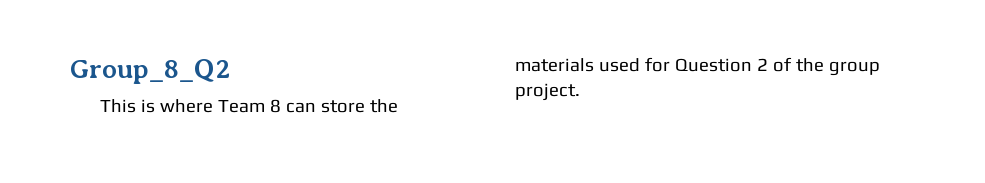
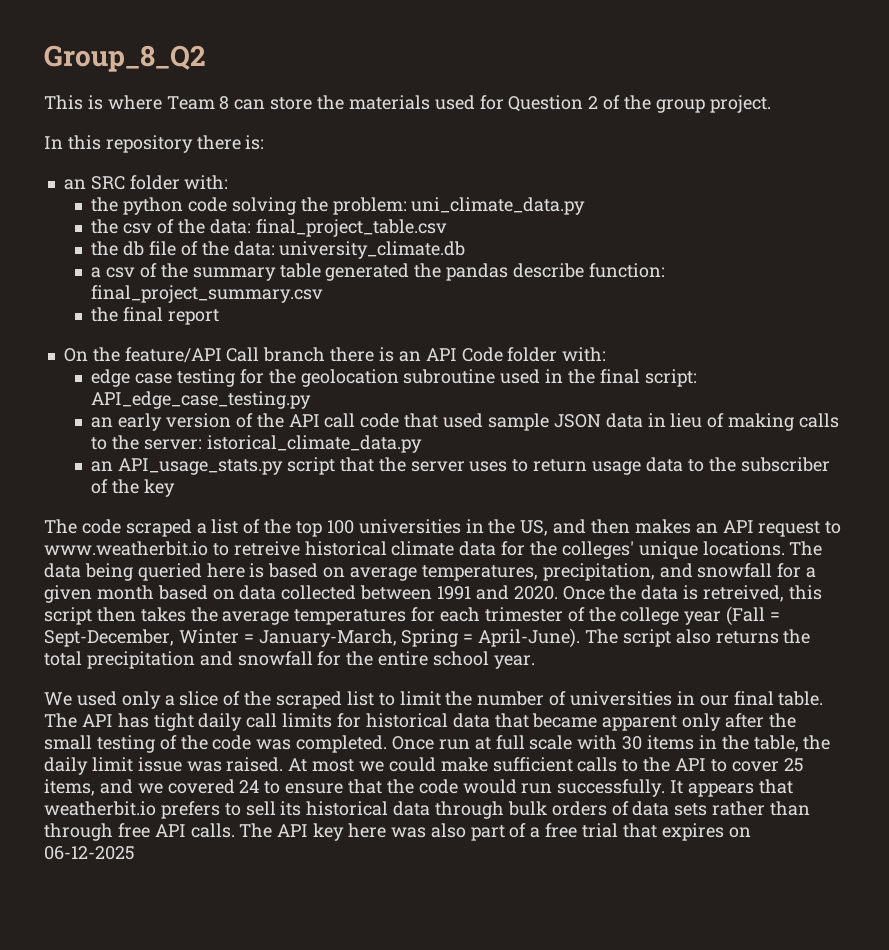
(580, 92) none -> [44,135,265,153] [63,175,229,190] [91,197,586,215] [91,219,447,237] [91,241,466,259] [91,263,665,281] [91,285,324,303] [91,307,220,325] [63,347,607,363] [91,369,697,387] [91,391,312,409] [91,413,839,431] [91,435,422,453] [91,457,830,475] [91,479,176,497] [44,519,842,537] [44,541,823,559] [44,563,817,581] [44,585,822,603] [44,606,781,626] [44,628,811,648] [44,651,535,669] [44,691,824,709] [44,713,796,731] [44,735,831,753] [44,757,804,775] [44,779,793,797] [44,801,811,819] [44,823,751,841] [44,846,135,860] // In this repository there is: // an SRC folder with: // the python code solving the problem: uni_climate_data.py // the csv of the data: final_project_table.csv // the db file of the data: university_climate.db // a csv of the summary table generated the pandas describe function: final_project_summary.csv // the final report // On the feature/API Call branch there is an API Code folder with: // edge case testing for the geolocation subroutine used in the final script: API_edge_case_testing.py // an early version of the API call code that used sample JSON data in lieu of making calls to the server: istorical_climate_data.py // an API_usage_stats.py script that the server uses to return usage data to the subscriber of the key // The code scraped a list of the top 100 universities in the US, and then makes an API request to www.weatherbit.io to retreive historical climate data for the colleges' unique locations. The data being queried here is based on average temperatures, precipitation, and snowfall for a given month based on data collected between 1991 and 2020. Once the data is retreived, this script then takes the average temperatures for each trimester of the college year (Fall = Sept-December, Winter = January-March, Spring = April-June). The script also returns the total precipitation and snowfall for the entire school year. // We used only a slice of the scraped list to limit the number of universities in our final table. The API has tight daily call limits for historical data that became apparent only after the small testing of the code was completed. Once run at full scale with 30 items in the table, the daily limit issue was raised. At most we could make sufficient calls to the API to cover 25 items, and we covered 24 to ensure that the code would run successfully. It appears that weatherbit.io prefers to sell its historical data through bulk orders of data sets rather than through free API calls. The API key here was also part of a free trial that expires on 06-12-2025

